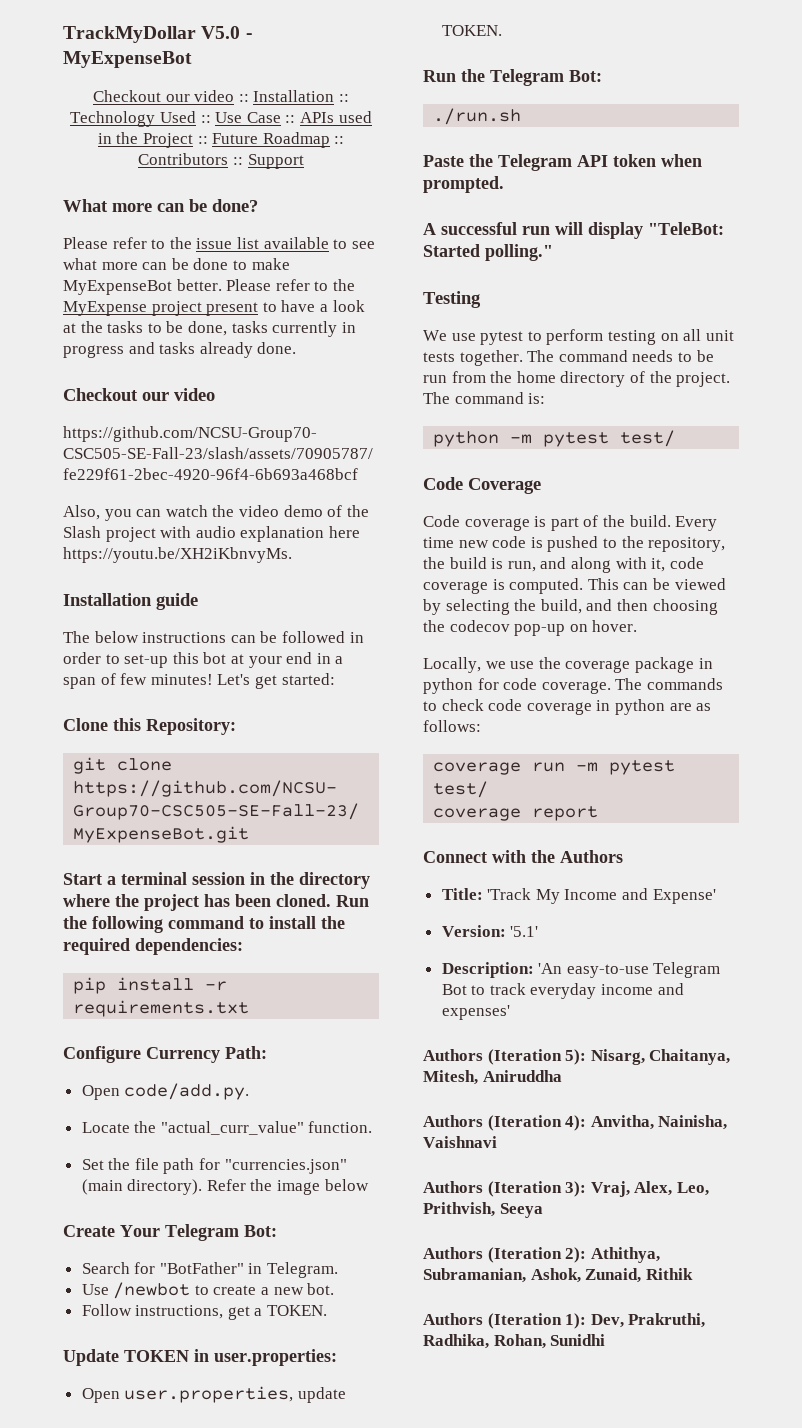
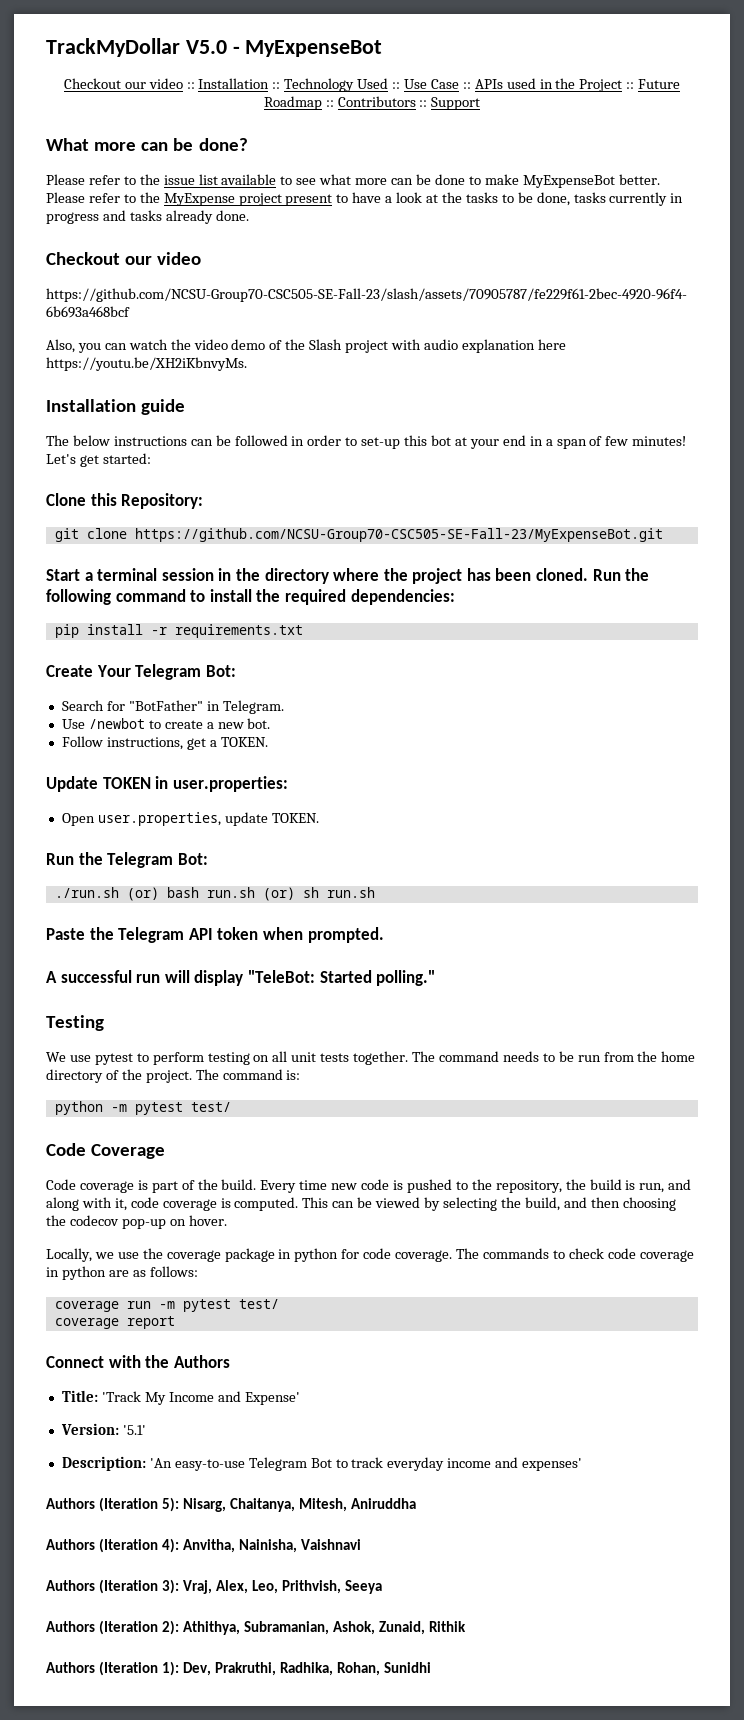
[63,1046,267,1063] [81,1083,250,1100] [81,1121,373,1135] [81,1158,347,1174] [81,1179,369,1195] // Configure Currency Path: // Open code/add.py. // Locate the "actual_curr_value" function. // Set the file path for "currencies.json" (main directory). Refer the image below -> (303, 631) none
(522, 116) none -> [126,887,375,901] (or) bash run.sh (or) sh run.sh

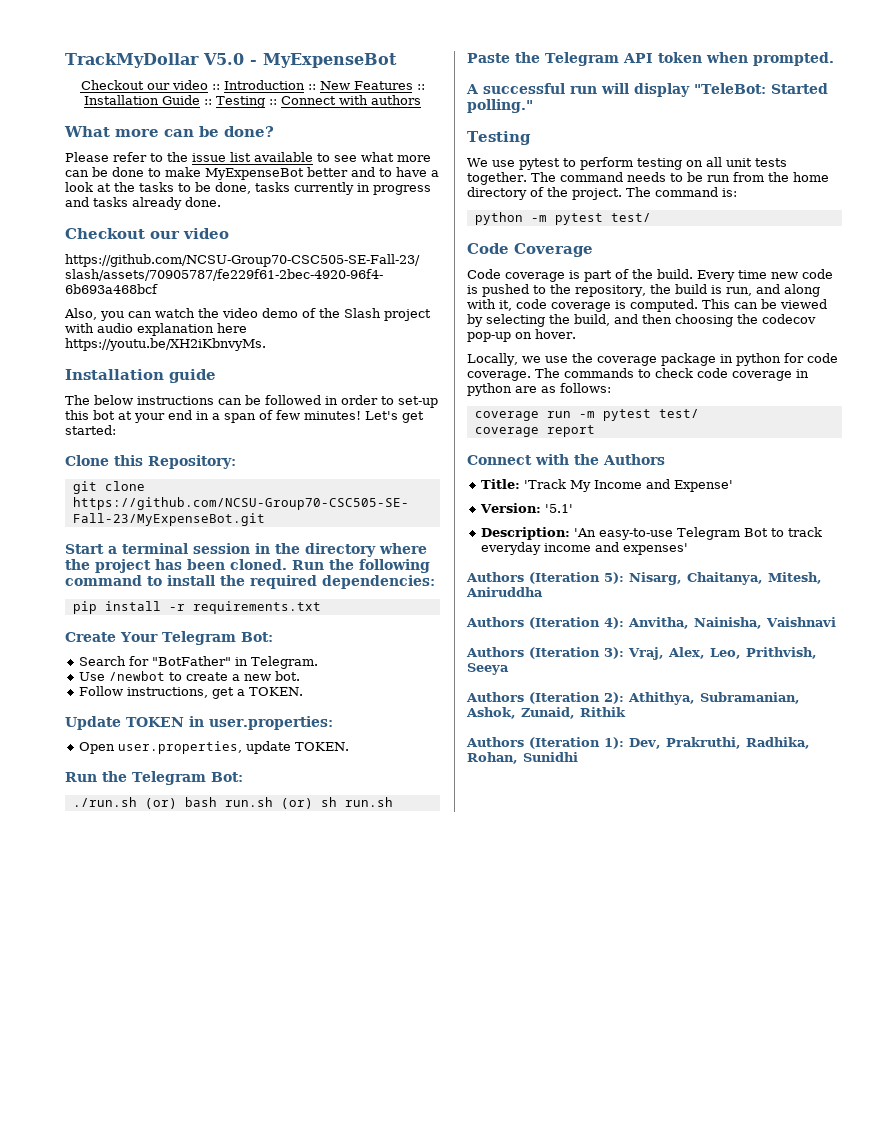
[198,78,681,92] [263,96,481,110] Installation :: Technology Used :: Use Case :: APIs used in the Project :: Future Roadmap :: Contributors :: Support -> [223,80,425,90] [84,95,421,108] Introduction :: New Features :: Installation Guide :: Testing :: Connect with authors
[618,174,660,185] [46,192,333,206] better. Please refer to the MyExpense project present -> [307,167,375,177] better and

